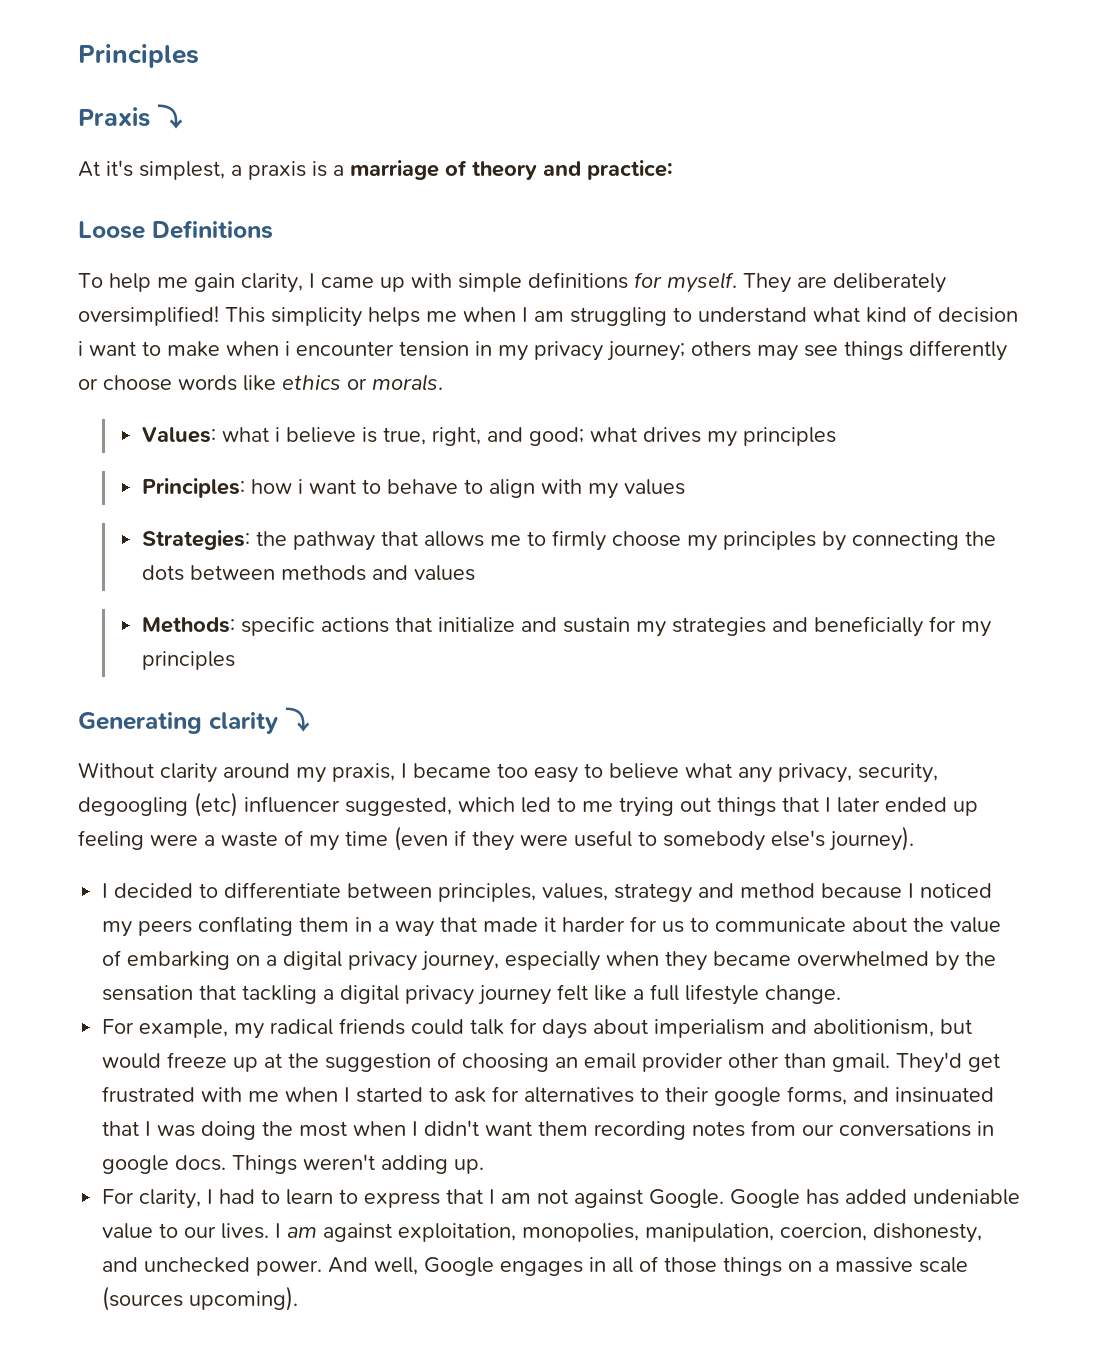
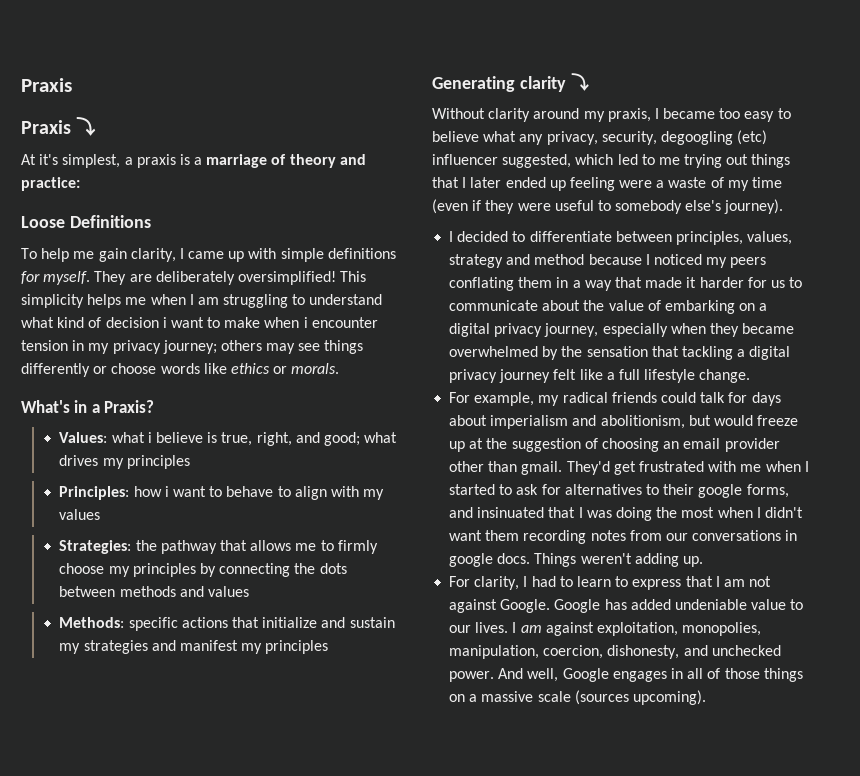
[78,44,199,68] Principles -> [21,78,72,92] Praxis
(443, 382) none -> [21,400,155,413] // What's in a Praxis?
[813,616,956,637] beneficially for -> [179,640,238,651] manifest

